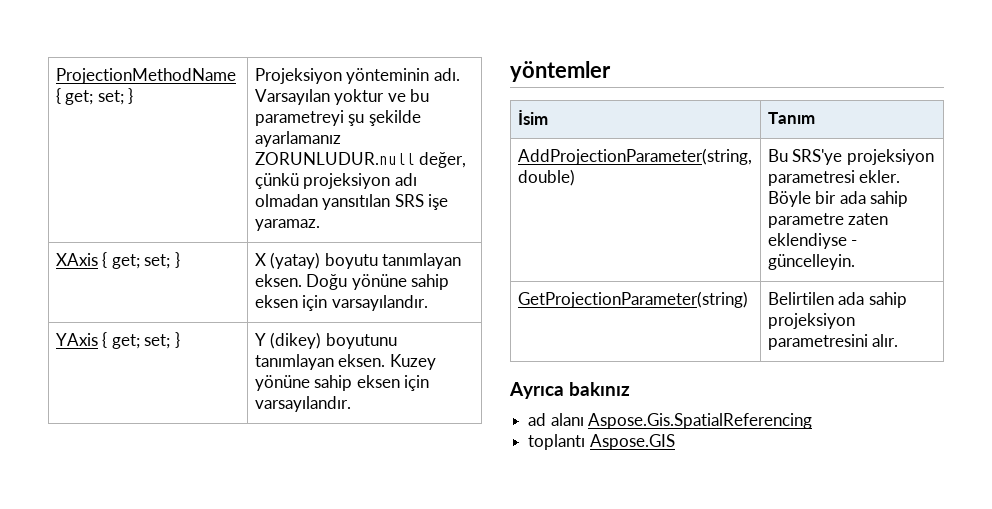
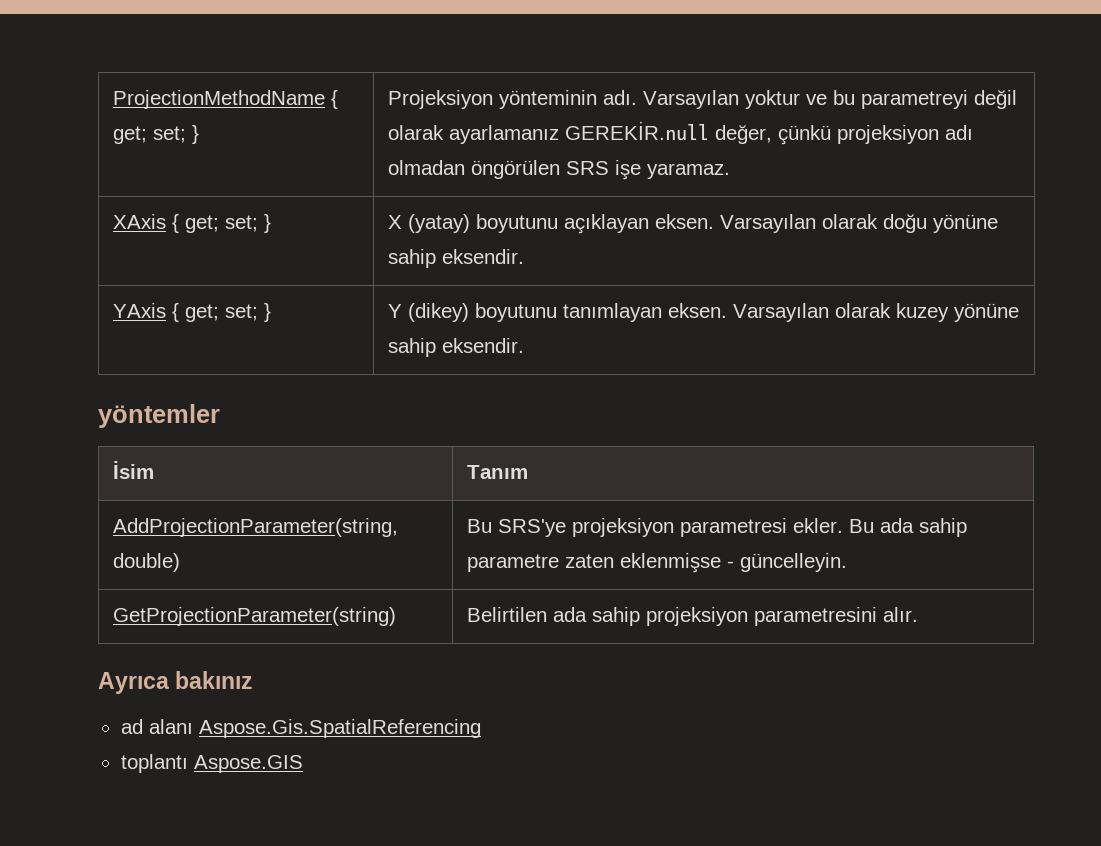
[348,110,421,126] [254,131,341,147] [254,152,415,165] şu şekilde ayarlamanız ZORUNLUDUR.null -> [974,90,1018,109] [388,121,710,144] değil olarak ayarlamanız GEREKİR.null
[322,194,391,210] yansıtılan -> [471,160,561,179] öngörülen
[324,253,462,269] [254,274,450,290] [254,295,428,311] boyutu tanımlayan eksen. Doğu yönüne sahip eksen için varsayılandır. -> [476,214,999,234] [388,249,525,268] boyutunu açıklayan eksen. Varsayılan olarak doğu yönüne sahip eksendir.
[389,354,436,370] [254,375,430,391] [254,396,351,412] Kuzey yönüne sahip eksen için varsayılandır. -> [733,303,1020,322] [388,338,525,357] Varsayılan olarak kuzey yönüne sahip eksendir.
[767,191,837,207] Böyle bir -> [849,519,875,533] Bu
[767,233,847,249] eklendiyse -> [620,553,722,573] eklenmişse

